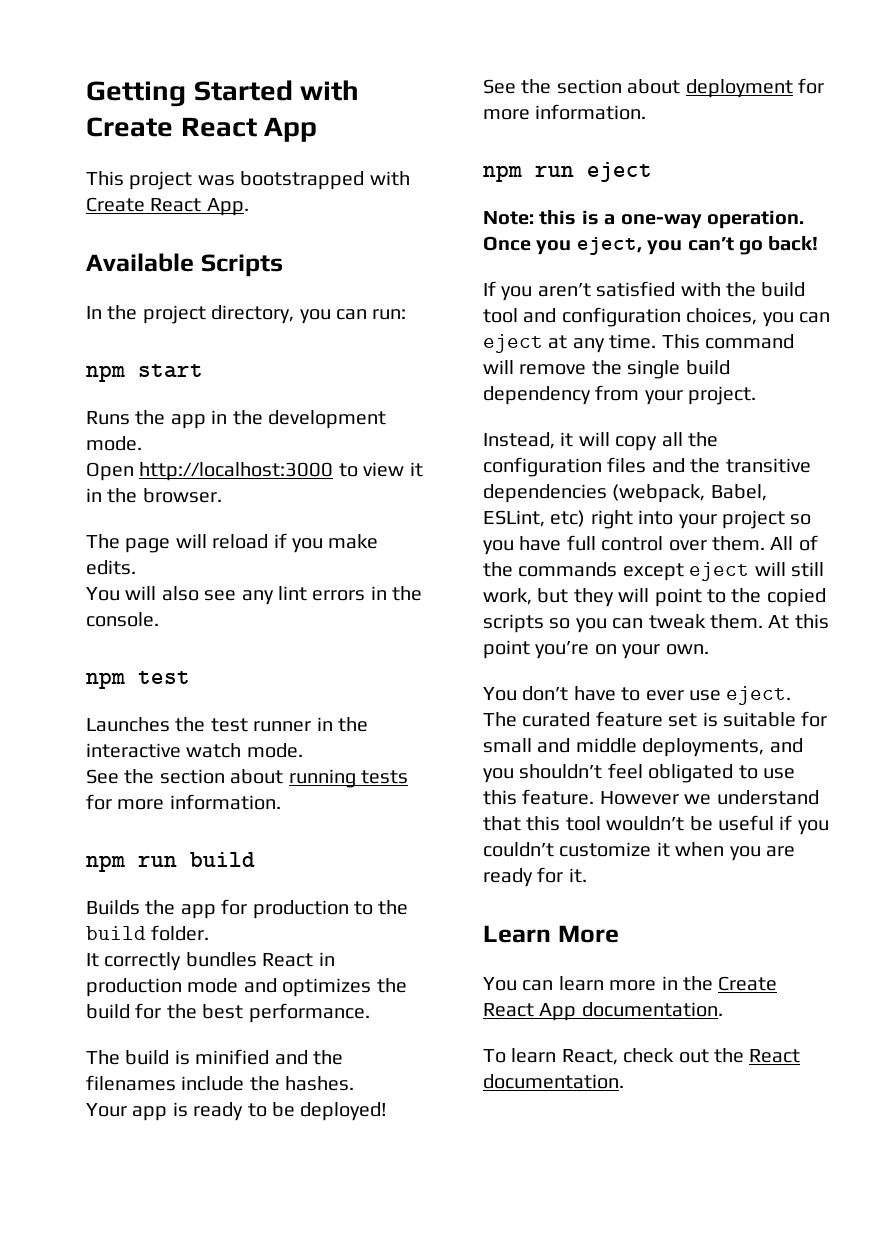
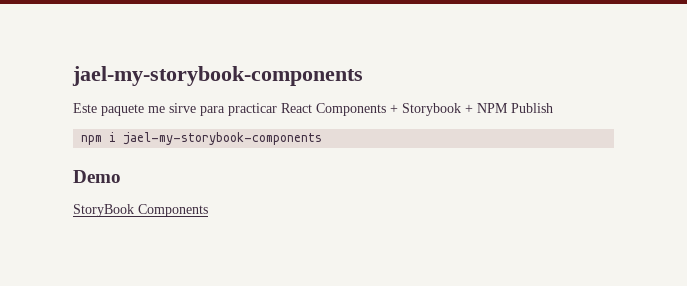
[86,80,360,107] [86,117,318,142] [86,171,410,190] [86,197,249,216] [86,253,283,277] [86,305,407,324] [86,364,203,382] [86,410,386,429] [86,436,142,451] [86,462,423,481] [86,488,222,503] [86,533,379,553] [86,560,136,575] [86,586,423,605] [86,612,159,627] [86,671,190,689] [86,717,368,732] [86,743,303,758] [86,769,408,788] [86,794,281,810] [86,852,255,872] [86,899,409,919] [86,925,210,941] [86,952,335,971] [86,978,407,997] [86,1003,370,1023] [86,1049,343,1065] [86,1075,355,1091] [86,1102,388,1121] [483,78,824,98] [483,104,647,120] [483,162,652,182] [483,210,804,229] [483,236,819,255] [483,281,806,301] [483,307,830,327] [483,334,794,353] [483,360,730,379] [483,385,757,405] [483,432,718,451] [483,457,811,477] [483,484,767,503] [483,510,812,529] [483,535,818,555] [483,562,824,581] [483,588,826,607] [483,614,829,633] [483,640,709,659] [483,686,792,705] [483,711,828,727] [483,738,803,757] [483,763,795,783] [483,789,819,805] [483,815,829,835] [483,842,795,861] [483,867,587,887] [483,925,619,943] [483,976,778,991] [483,1002,723,1021] [483,1048,801,1065] [483,1074,624,1089] Getting Started with Create React App // This project was bootstrapped with Create React App. // Available Scripts // In the project directory, you can run: // npm start // Runs the app in the development mode. // Open http://localhost:3000 to view it in the browser. // The page will reload if you make edits. // You will also see any lint errors in the console. // npm test // Launches the test runner in the interactive watch mode. // See the section about running tests for more information. // npm run build // Builds the app for production to the build folder. // It correctly bundles React in production mode and optimizes the build for the best performance. // The build is minified and the filenames include the hashes. // Your app is ready to be deployed! // See the section about deployment for more information. // npm run eject // Note: this is a one-way operation. Once you eject, you can’t go back! // If you aren’t satisfied with the build tool and configuration choices, you can eject at any time. This command will remove the single build dependency from your project. // Instead, it will copy all the configuration files and the transitive dependencies (webpack, Babel, ESLint, etc) right into your project so you have full control over them. All of the commands except eject will still work, but they will point to the copied scripts so you can tweak them. At this point you’re on your own. // You don’t have to ever use eject. The curated feature set is suitable for small and middle deployments, and you shouldn’t feel obligated to use this feature. However we understand that this tool wouldn’t be useful if you couldn’t customize it when you are ready for it. // Learn More // You can learn more in the Create React App documentation. // To learn React, check out the React documentation. -> [72,66,363,86] [73,103,553,116] [81,132,323,145] [73,170,121,183] [73,204,208,217] jael-my-storybook-components // Este paquete me sirve para practicar React Components + Storybook + NPM Publish // npm i jael-my-storybook-components // Demo // StoryBook Components

